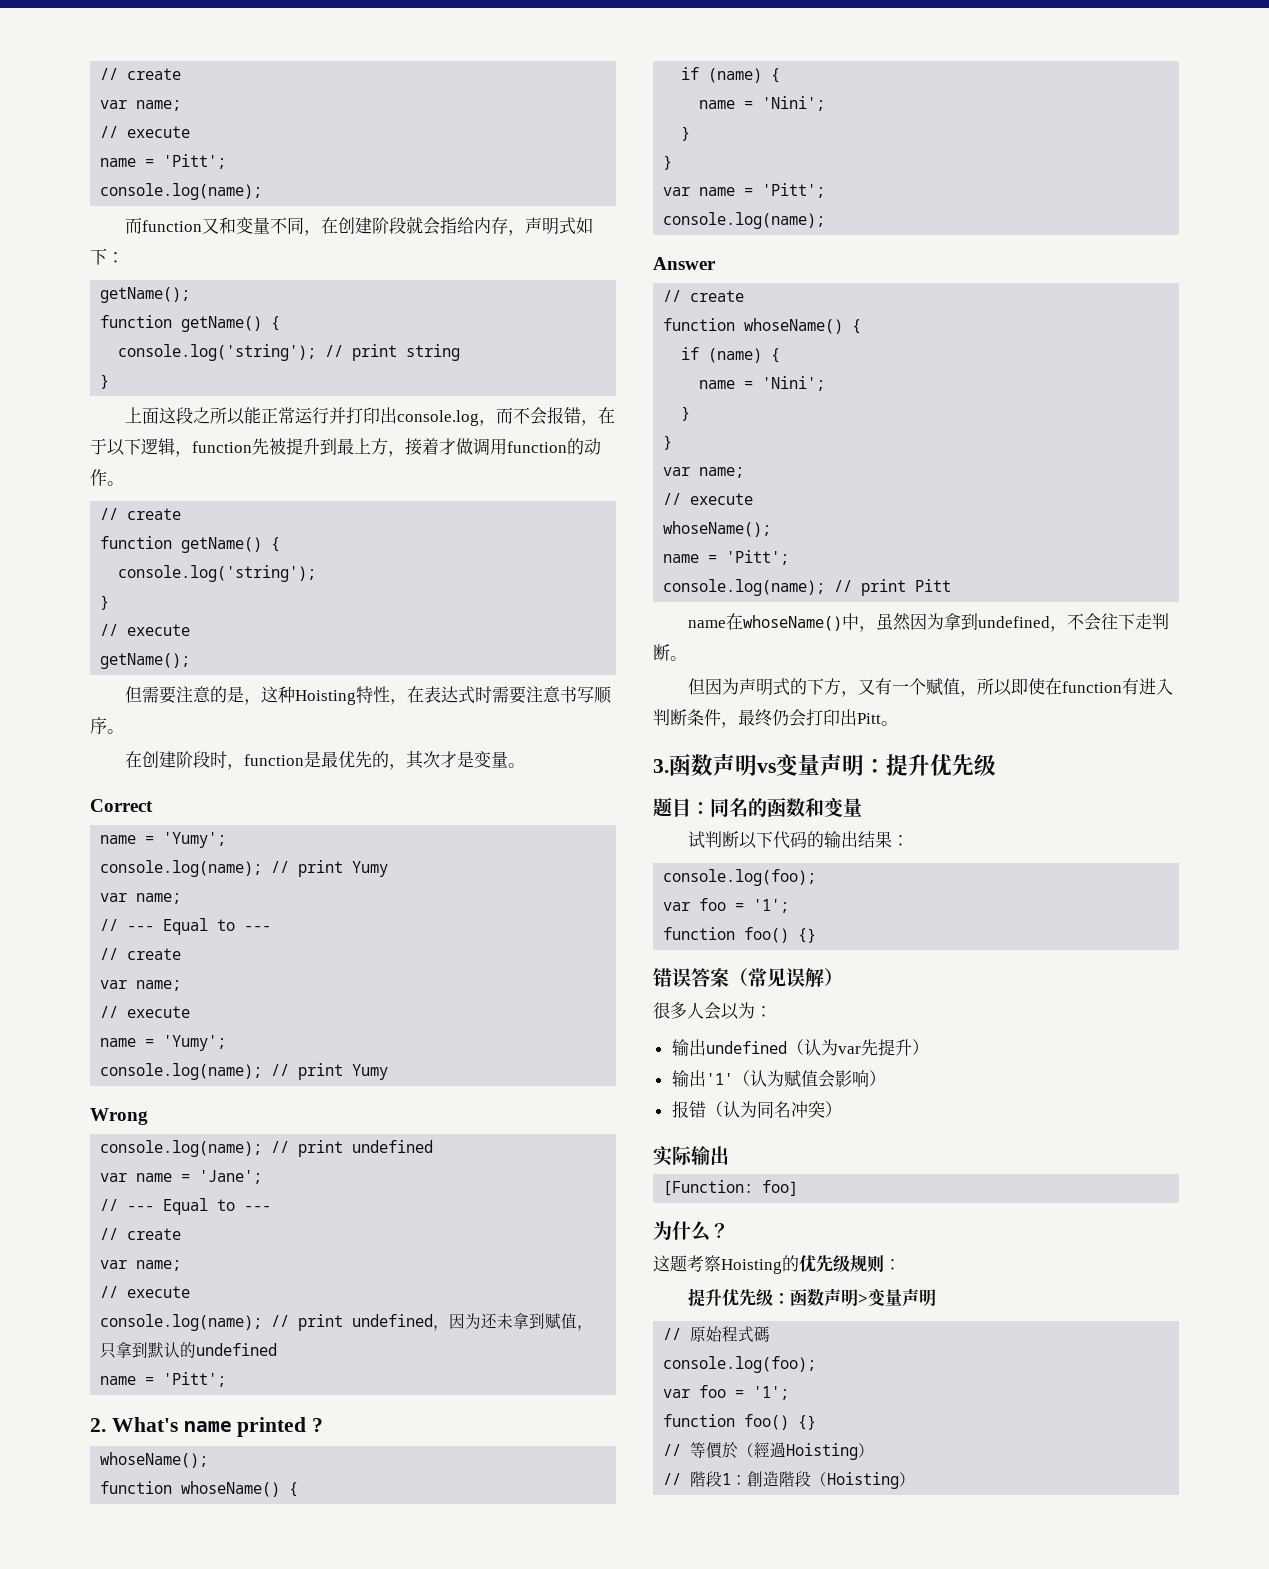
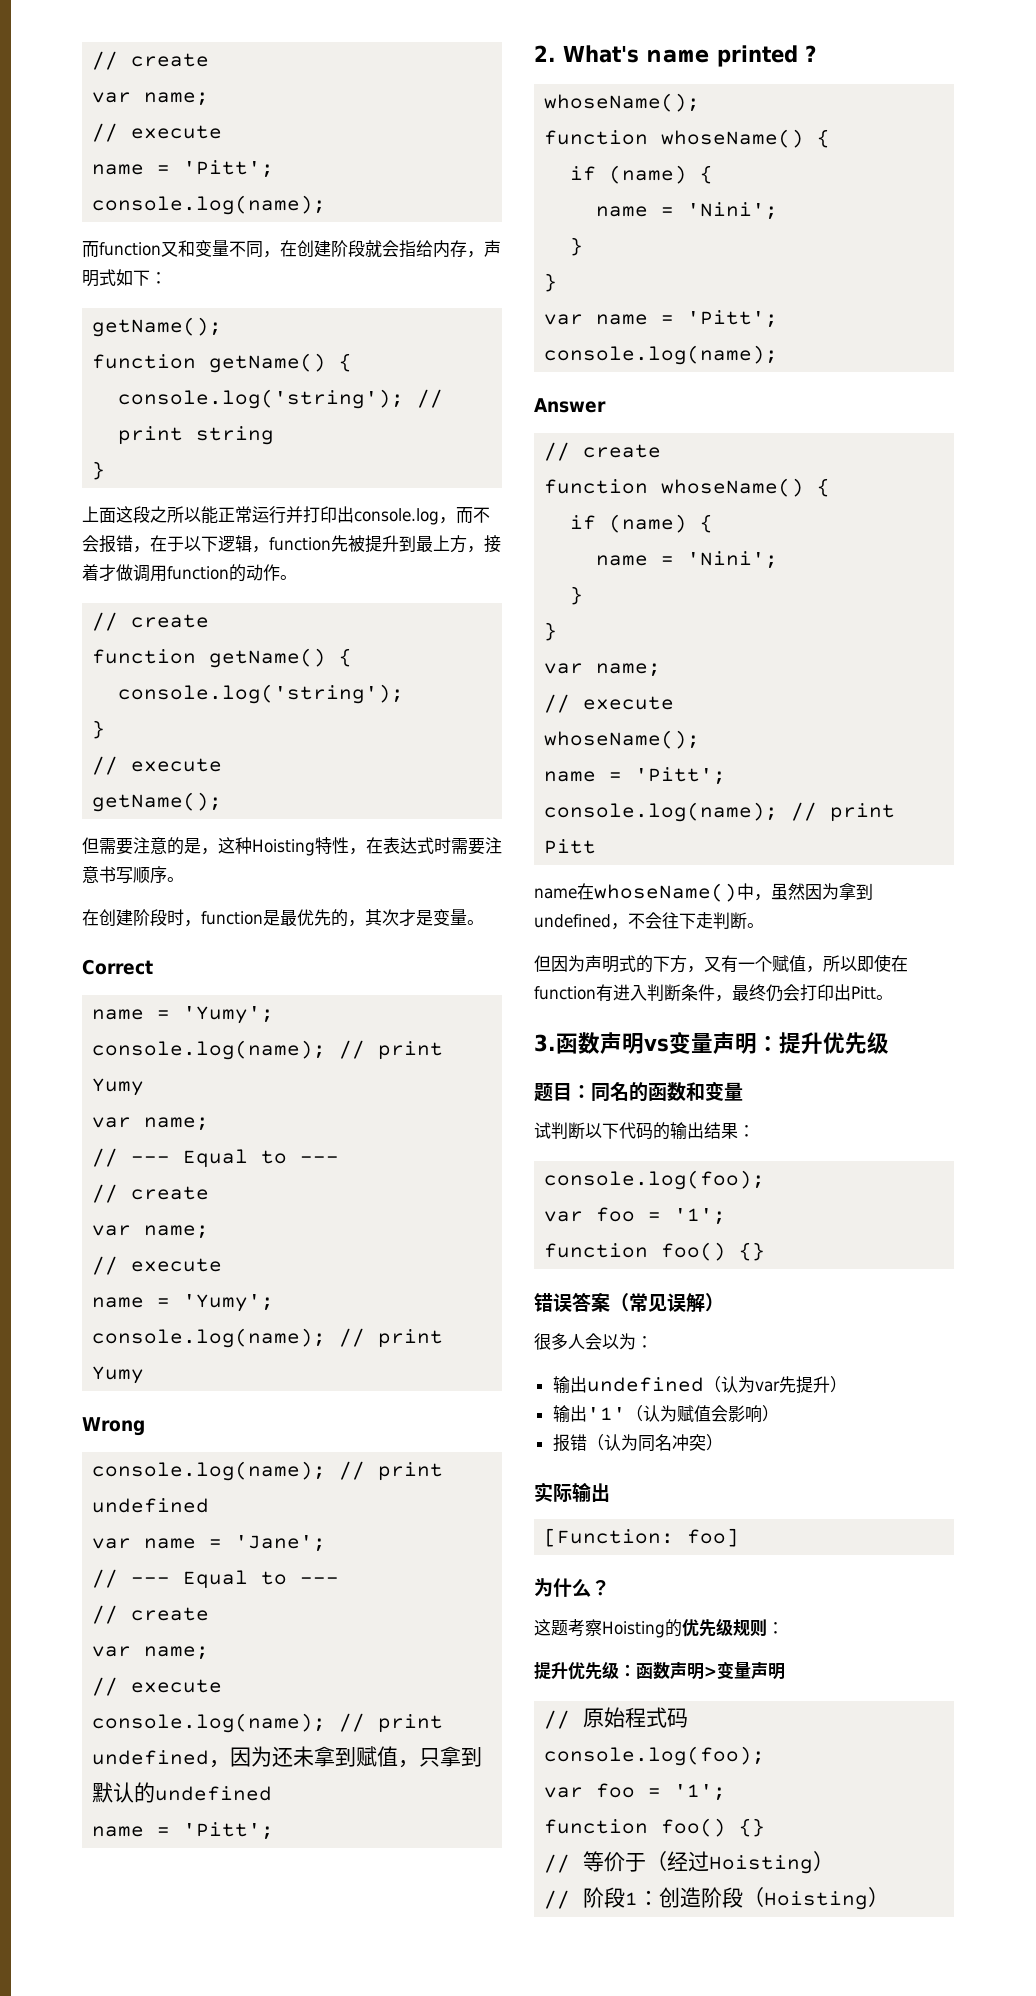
[754,1326,771,1343] 碼 -> [667,1708,689,1728] 码
[706,1442,787,1459] 價於（經過 -> [604,1851,710,1872] 价于（经过
[690,1471,707,1487] 階 -> [583,1887,605,1908] 阶
[747,1471,796,1487] 創造階 -> [659,1887,723,1908] 创造阶

